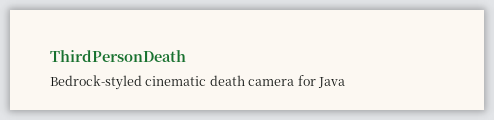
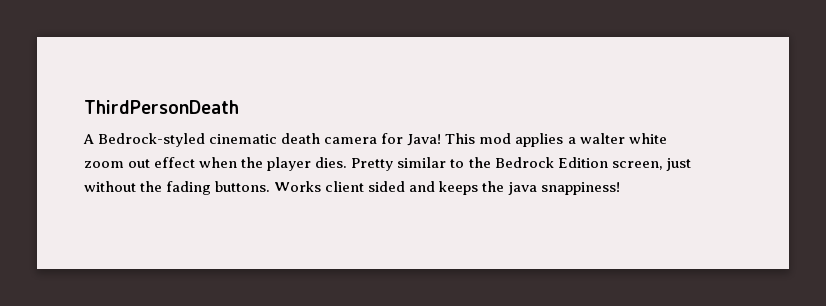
(186, 56) none -> [83,134,94,144] A
[317,77,345,88] Java -> [407,133,667,147] [84,157,691,171] [84,181,620,195] Java! This mod applies a walter white zoom out effect when the player dies. Pretty similar to the Bedrock Edition screen, just without the fading buttons. Works client sided and keeps the java snappiness!

